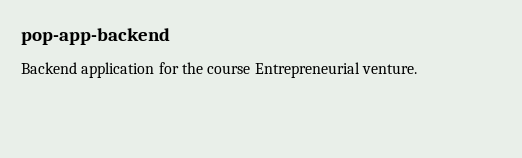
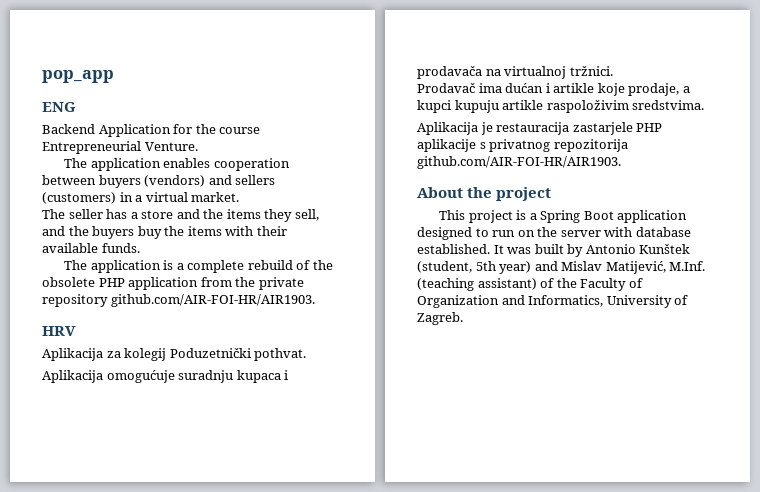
[21,28,170,45] pop-app-backend -> [42,70,114,83] [42,102,76,112] pop_app // ENG
[81,62,155,78] application -> [98,124,171,137] Application
[361,64,417,74] venture. -> [144,142,198,151] [64,158,290,171] [42,175,276,188] [42,192,240,204] [42,209,319,222] [42,226,287,239] [42,243,140,253] [64,260,333,273] [42,277,304,290] [42,294,315,307] [42,326,76,336] [42,348,307,361] [42,370,289,383] [417,66,613,79] [417,83,690,96] [417,100,705,113] [417,122,663,135] [417,139,628,152] [417,156,621,169] [417,187,552,201] [439,210,688,223] [417,227,691,240] [417,244,691,257] [417,261,706,274] [417,278,643,291] [417,295,689,308] [417,312,463,325] Venture. // The application enables cooperation between buyers (vendors) and sellers (customers) in a virtual market. // The seller has a store and the items they sell, and the buyers buy the items with their available funds. // The application is a complete rebuild of the obsolete PHP application from the private repository github.com/AIR-FOI-HR/AIR1903. // HRV // Aplikacija za kolegij Poduzetnički pothvat. // Aplikacija omogućuje suradnju kupaca i prodavača na virtualnoj tržnici. // Prodavač ima dućan i artikle koje prodaje, a kupci kupuju artikle raspoloživim sredstvima. // Aplikacija je restauracija zastarjele PHP aplikacije s privatnog repozitorija github.com/AIR-FOI-HR/AIR1903. // About the project // This project is a Spring Boot application designed to run on the server with database established. It was built by Antonio Kunštek (student, 5th year) and Mislav Matijević, M.Inf. (teaching assistant) of the Faculty of Organization and Informatics, University of Zagreb.

